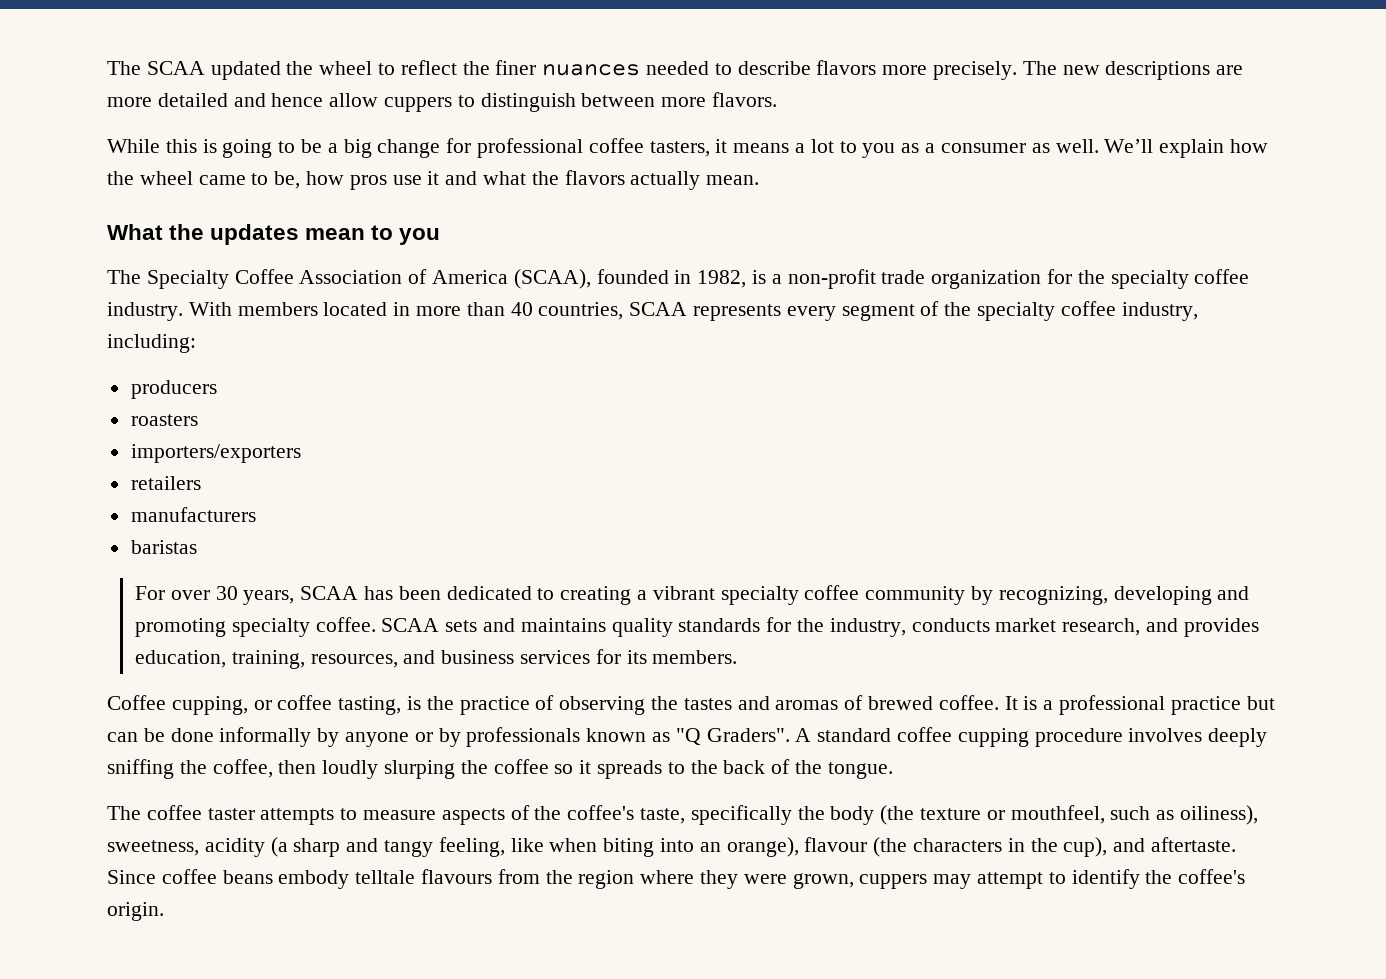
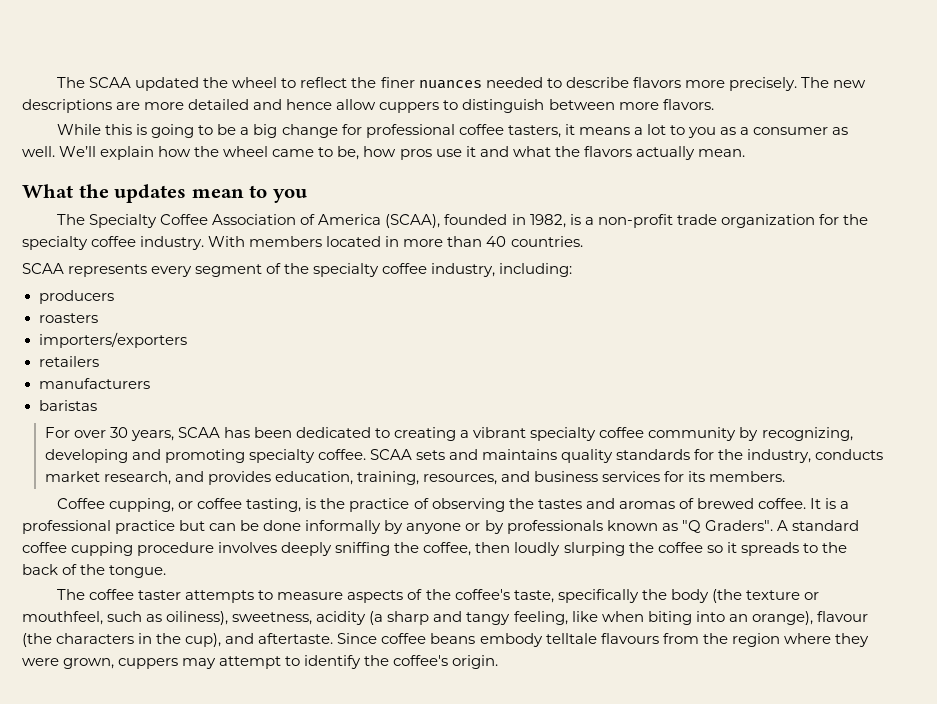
[538,302,624,320] countries, -> [510,236,583,247] countries. //

